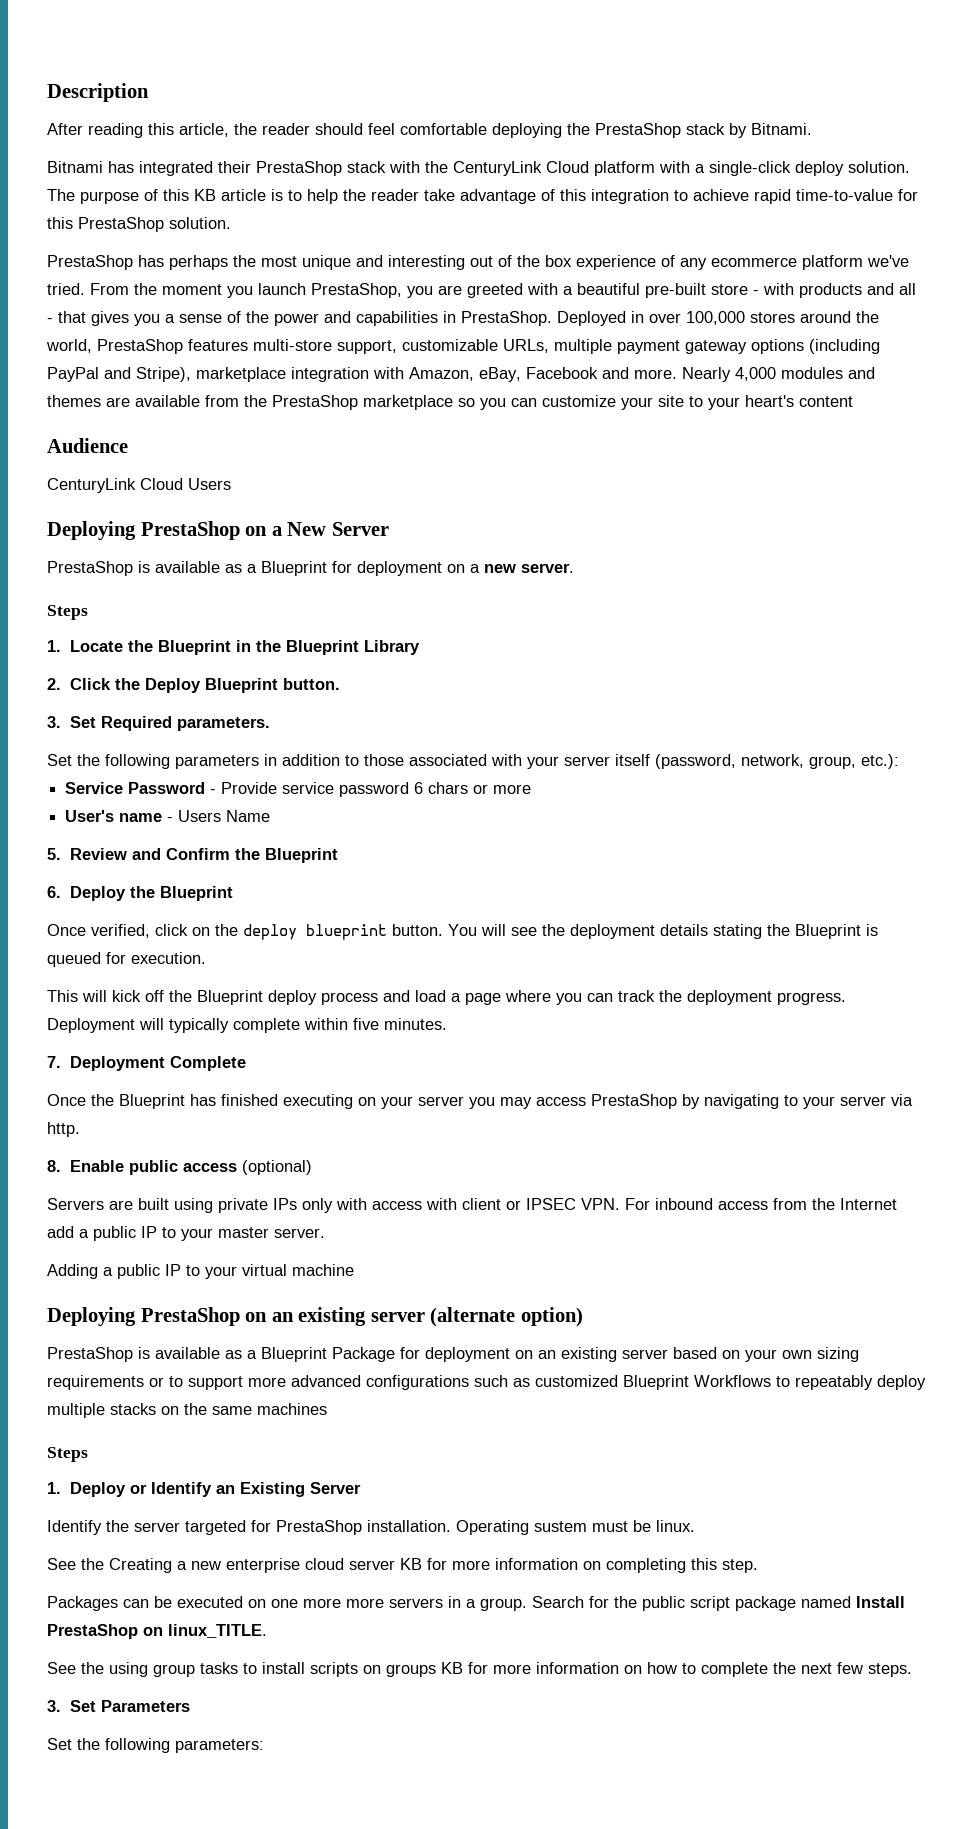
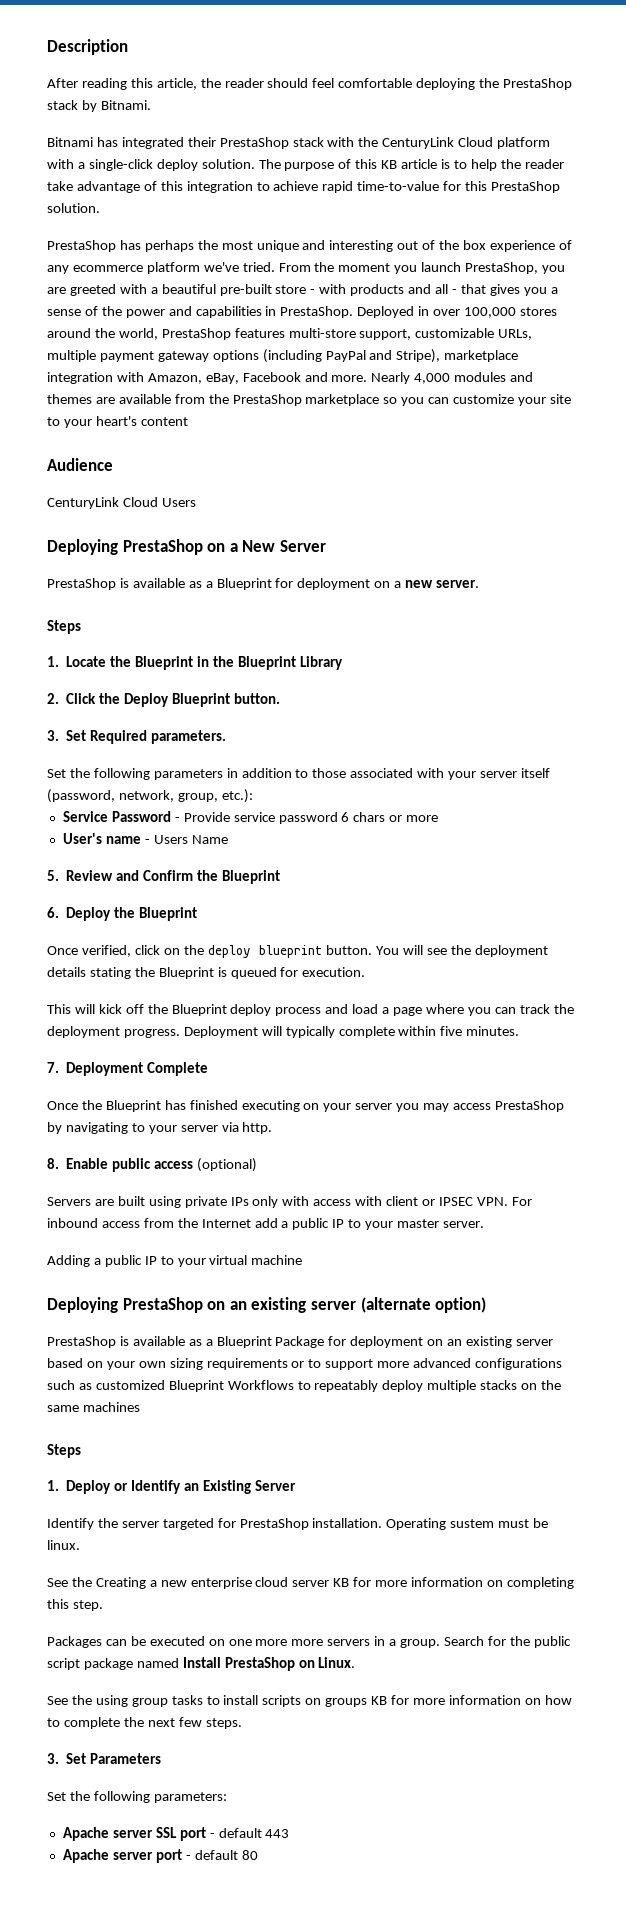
[168,1624,267,1638] linux_TITLE. -> [318,1657,356,1668] Linux.
(264, 1746) none -> [62,1827,290,1841] [62,1849,258,1863] // Apache server SSL port - default 443 // Apache server port - default 80

